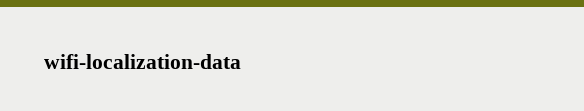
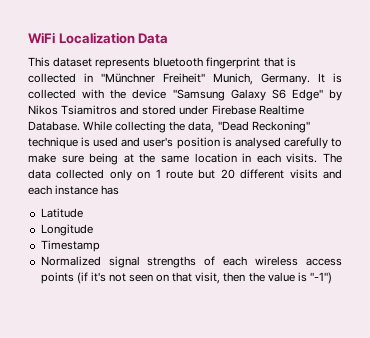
[44,54,241,69] wifi-localization-data -> [28,32,169,44] [28,57,296,69] [28,73,342,85] [28,89,342,101] [28,105,304,115] [28,121,310,133] [28,137,342,149] [28,153,342,165] [28,169,342,181] [28,185,120,195] [40,208,83,218] [40,224,93,236] [40,240,100,252] [40,256,342,268] [40,272,332,284] WiFi Localization Data // This dataset represents bluetooth fingerprint that is collected in "Münchner Freiheit" Munich, Germany. It is collected with the device "Samsung Galaxy S6 Edge" by Nikos Tsiamitros and stored under Firebase Realtime Database. While collecting the data, "Dead Reckoning" technique is used and user's position is analysed carefully to make sure being at the same location in each visits. The data collected only on 1 route but 20 different visits and each instance has // Latitude // Longitude // Timestamp // Normalized signal strengths of each wireless access points (if it's not seen on that visit, then the value is "-1")

